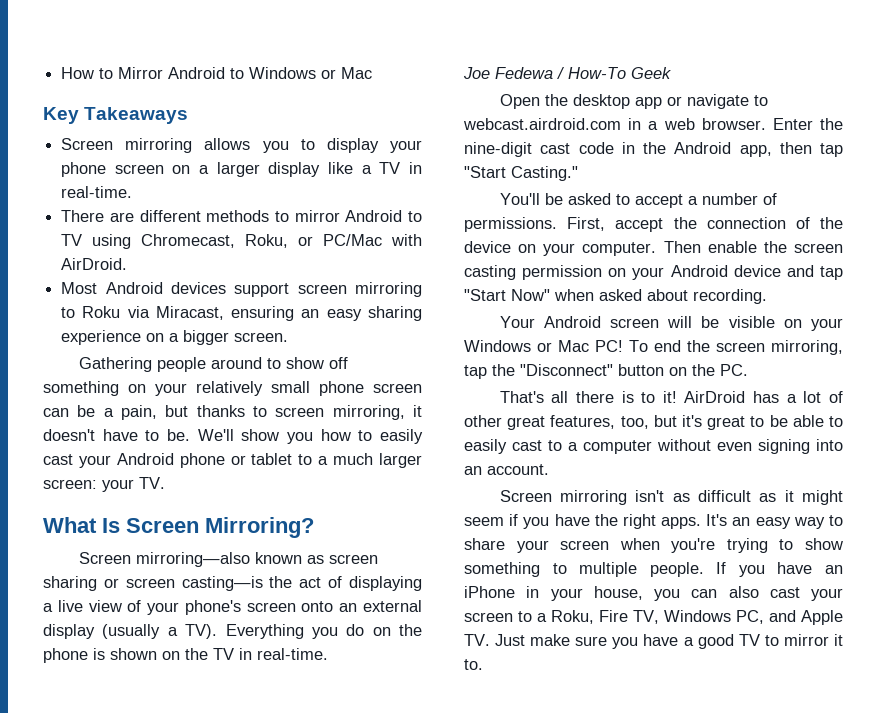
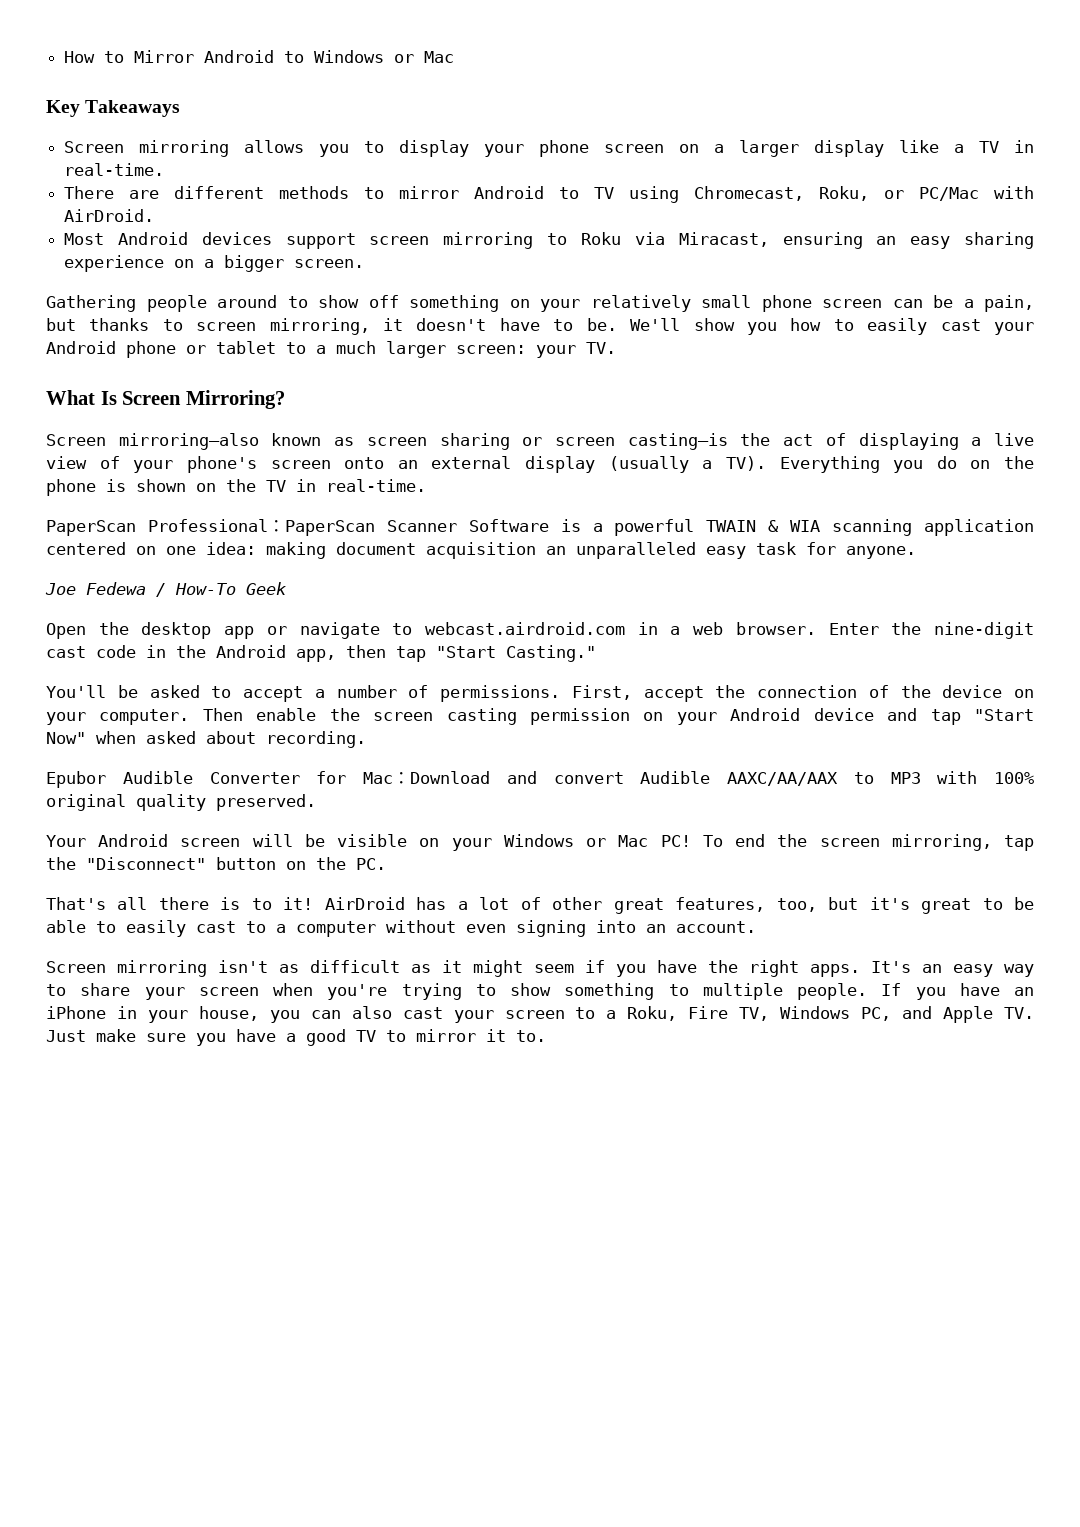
(328, 654) none -> [46,519,1034,536] [46,542,916,559] // PaperScan Professional：PaperScan Scanner Software is a powerful TWAIN & WIA scanning application centered on one idea: making document acquisition an unparalleled easy task for anyone.
(767, 296) none -> [46,771,1034,788] [46,794,316,811] // Epubor Audible Converter for Mac：Download and convert Audible AAXC/AA/AAX to MP3 with 100% original quality preserved.

